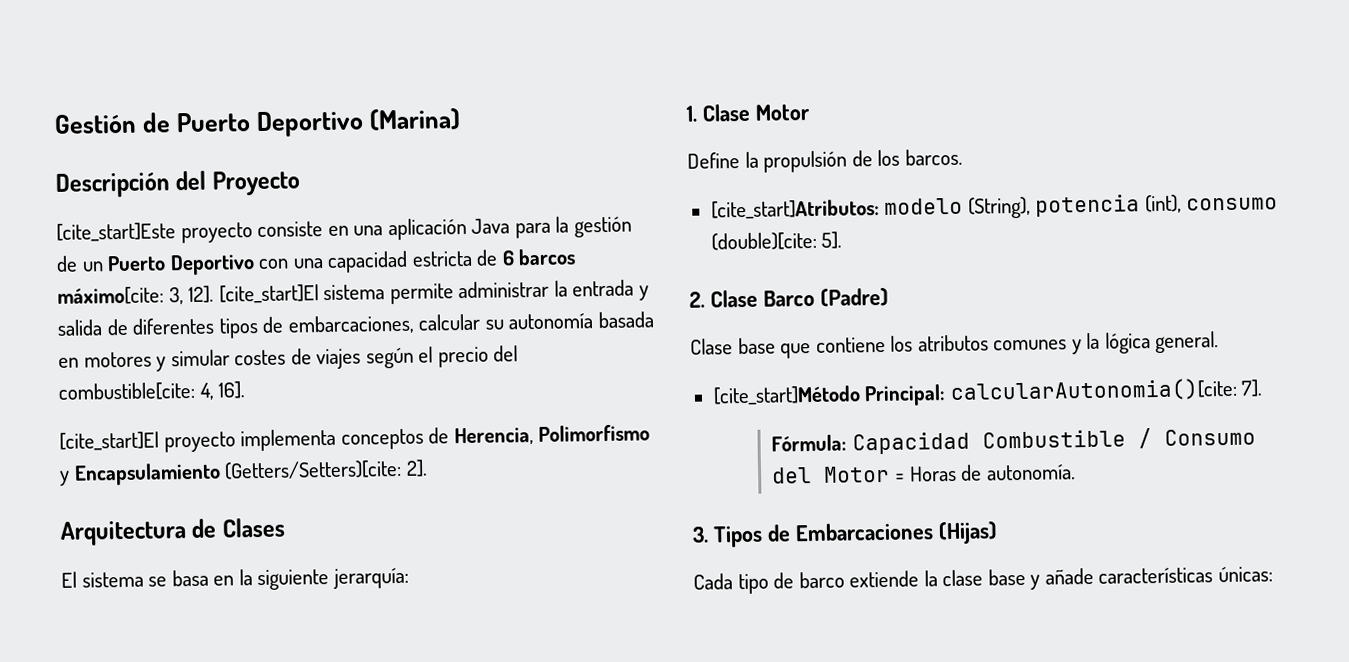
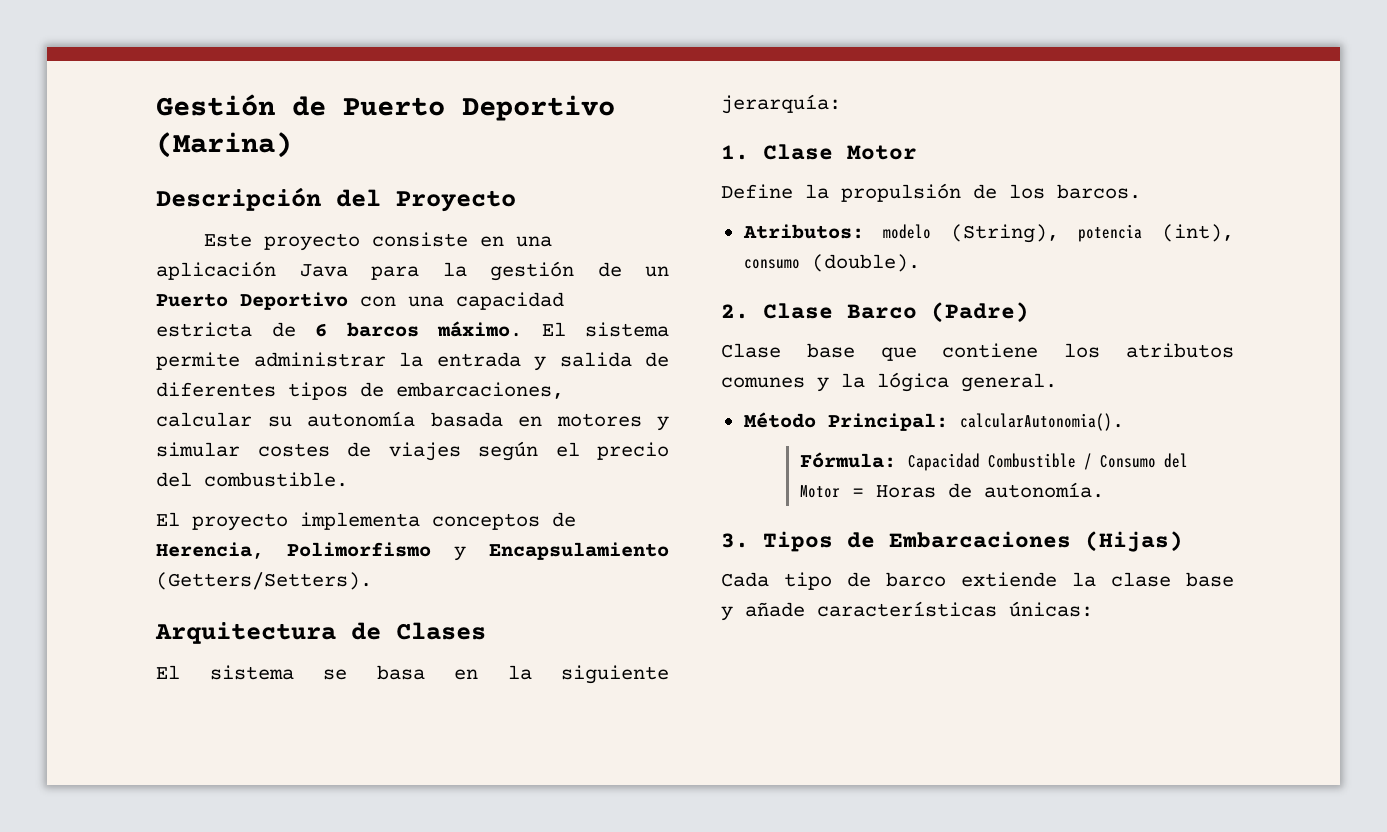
[56,222,176,242] [cite_start]Este -> [204,233,253,247] Este
[57,284,319,305] máximo[cite: 3, 12]. [cite_start]El -> [437,321,566,337] máximo. El
[58,381,246,401] [59,431,159,451] combustible[cite: 4, 16]. // [cite_start]El -> [204,472,348,487] [156,512,180,526] combustible. // El
[224,459,428,480] (Getters/Setters)[cite: 2]. -> [156,572,372,590] (Getters/Setters).
[710,199,880,220] [cite_start]Atributos: -> [742,224,864,239] Atributos:
[710,231,843,251] (double)[cite: 5]. -> [811,254,920,272] (double).
[712,377,1264,407] [cite_start]Método Principal: calcularAutonomia()[cite: 7]. -> [743,412,1124,431] Método Principal: calcularAutonomia().

